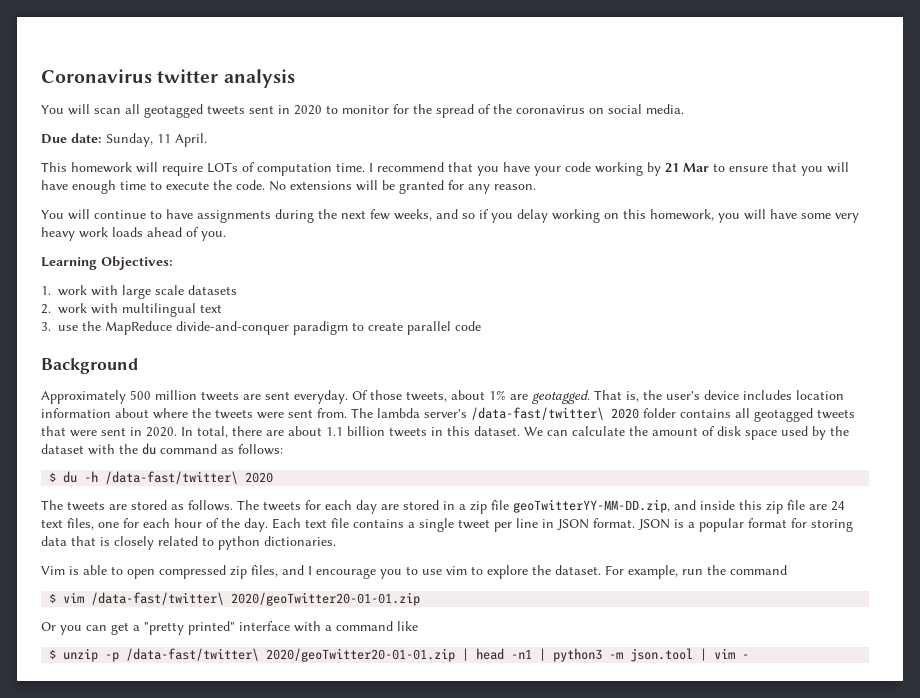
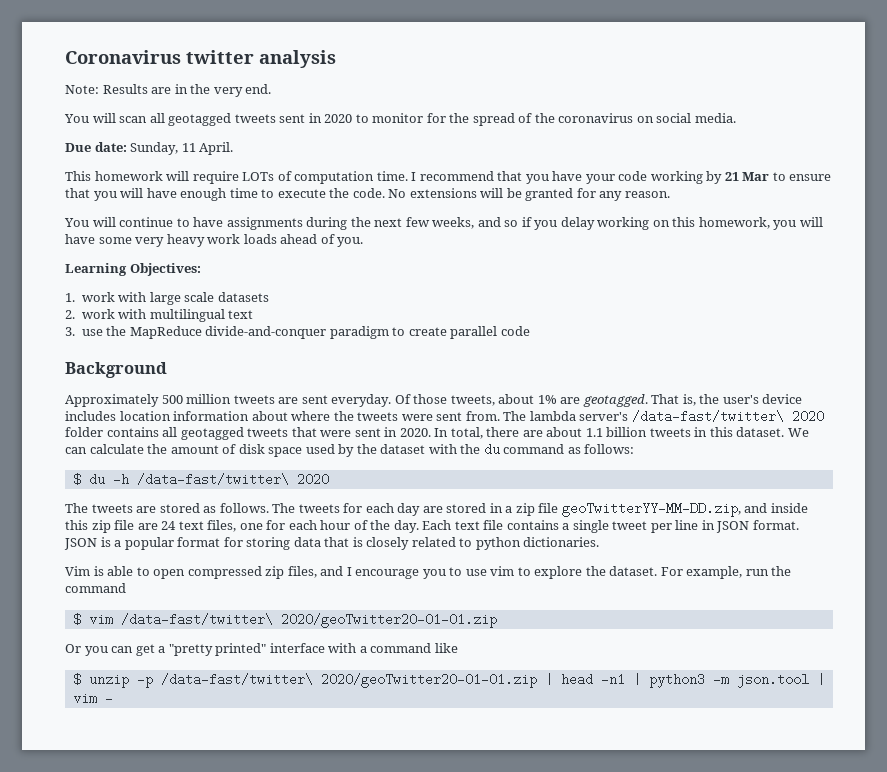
(295, 78) none -> [65,84,272,97] // Note: Results are in the very end.

